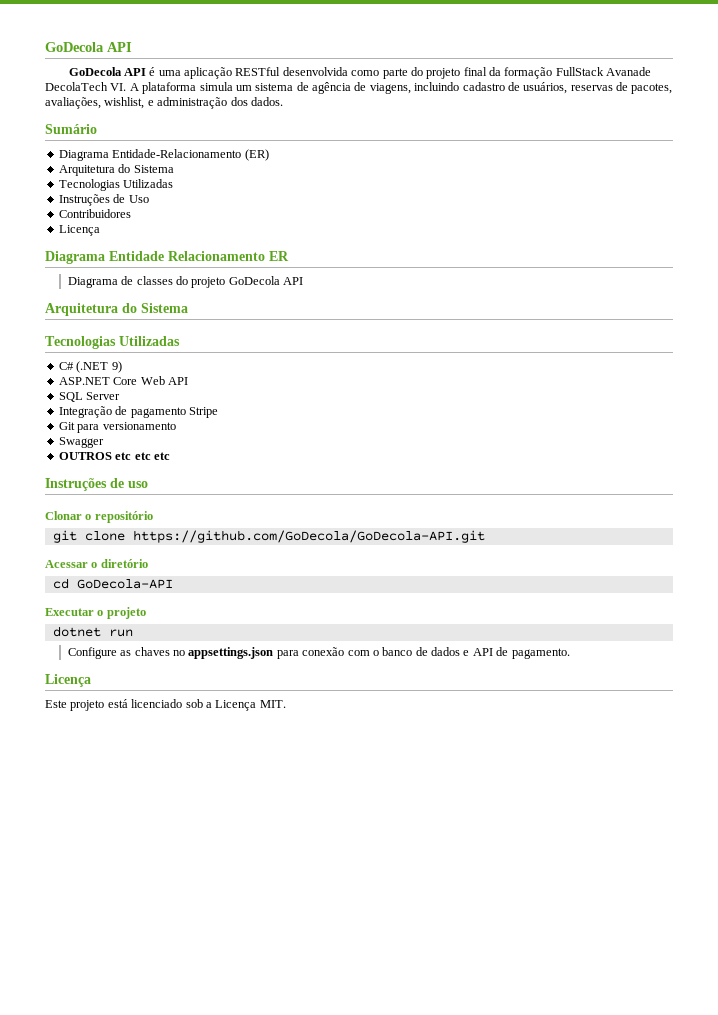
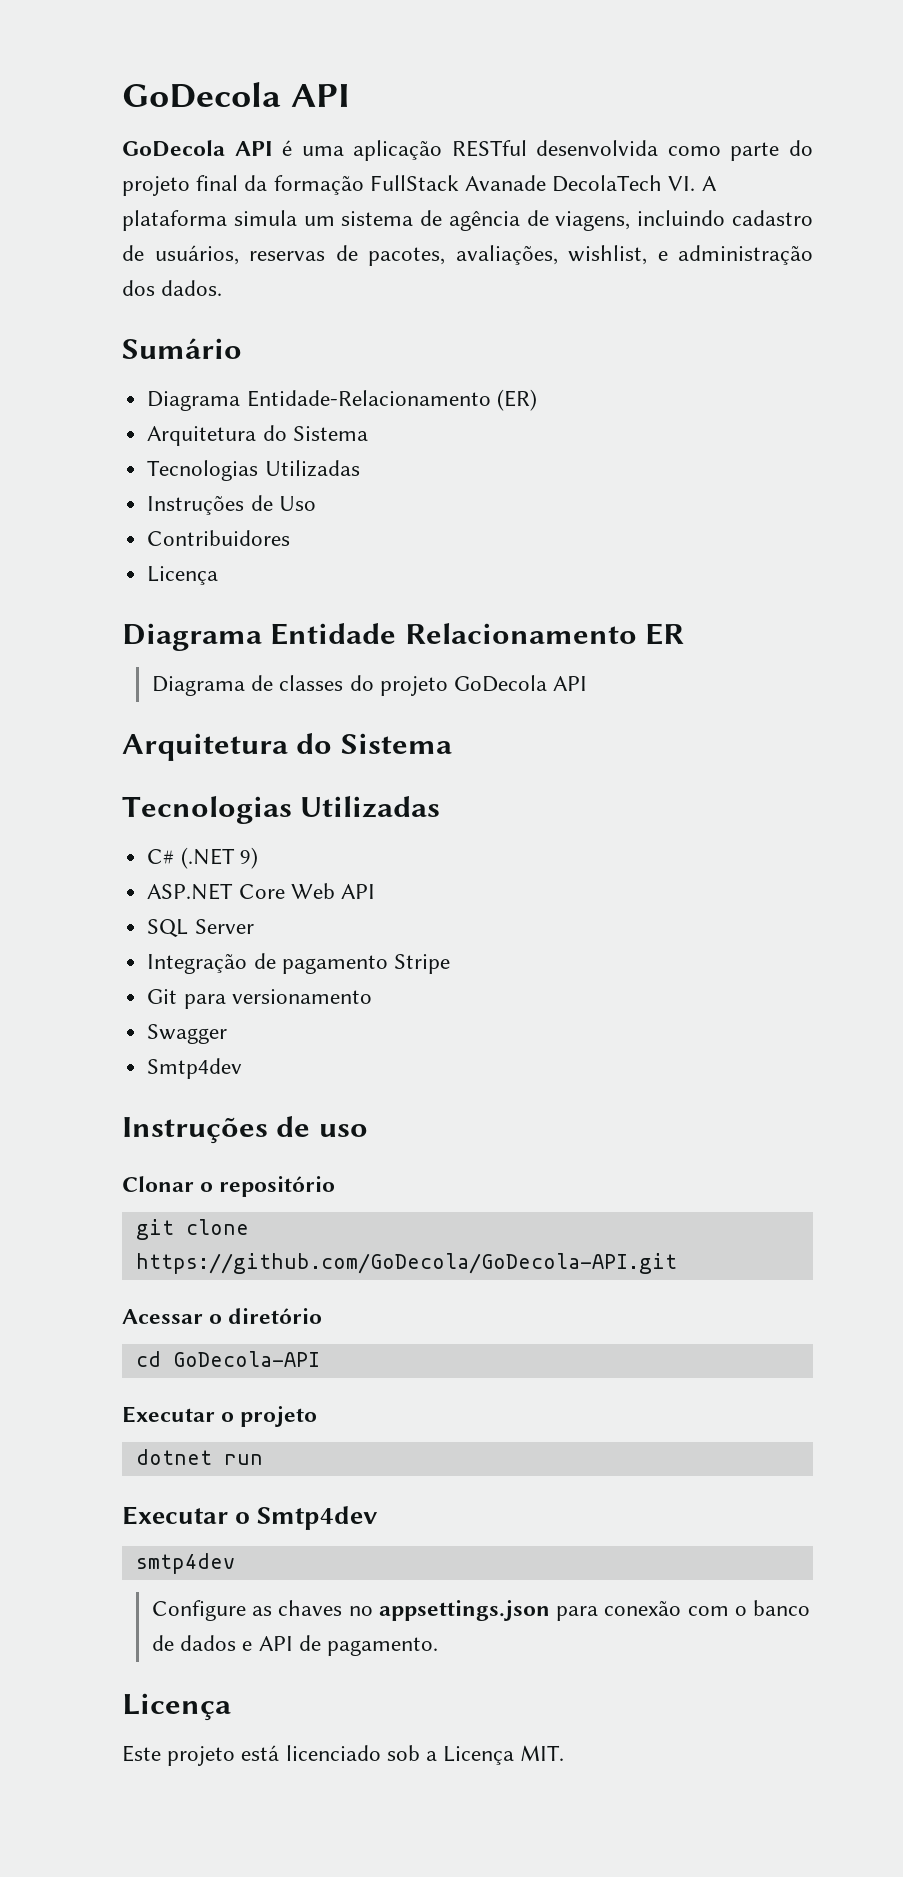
[58,452,170,460] OUTROS etc etc etc -> [147,1058,243,1079] Smtp4dev
(133, 633) none -> [122,1506,379,1530] [135,1553,235,1574] // Executar o Smtp4dev // smtp4dev

